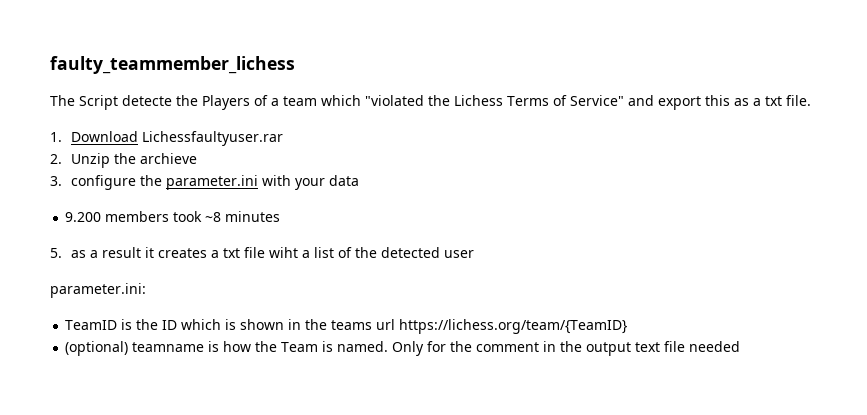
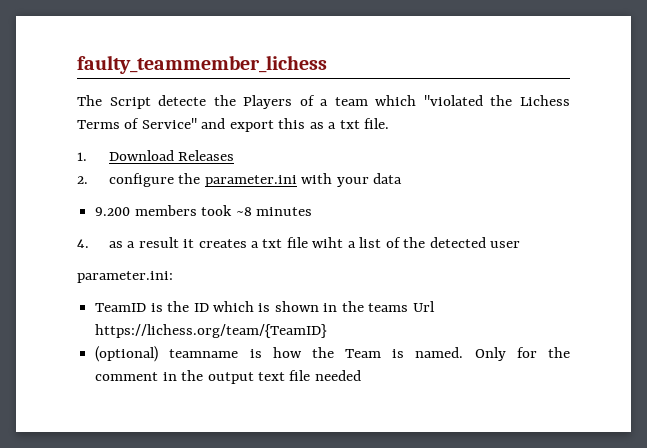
[141,131,283,146] [50,153,197,168] [50,176,62,186] Lichessfaultyuser.rar // 2. Unzip the archieve // 3. -> [178,150,235,161] [77,176,88,184] Releases // 2.
[50,248,62,258] 5. -> [77,239,89,248] 4.
[376,319,396,330] url -> [412,301,435,312] Url

